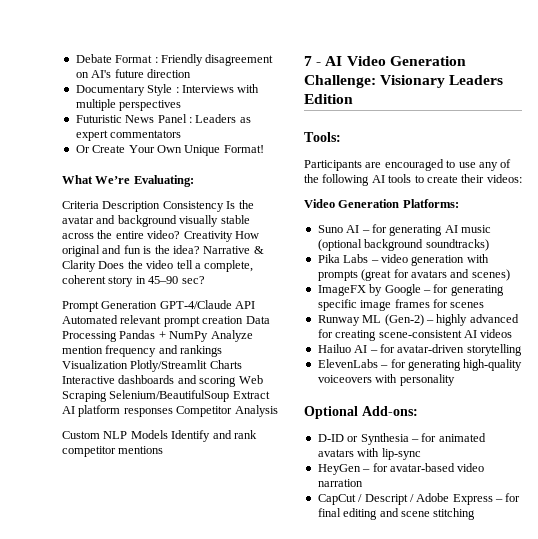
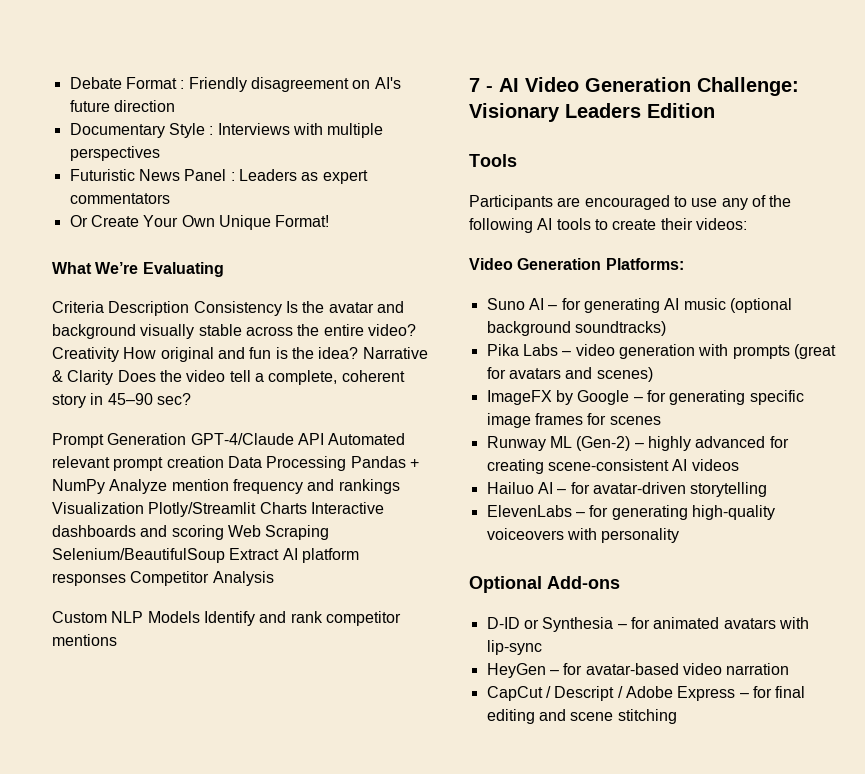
[133,175,194,187] Evaluating: -> [142,262,224,277] Evaluating
[304,132,341,142] Tools: -> [469,154,517,167] Tools
[362,406,418,416] Add-ons: -> [547,576,620,589] Add-ons

